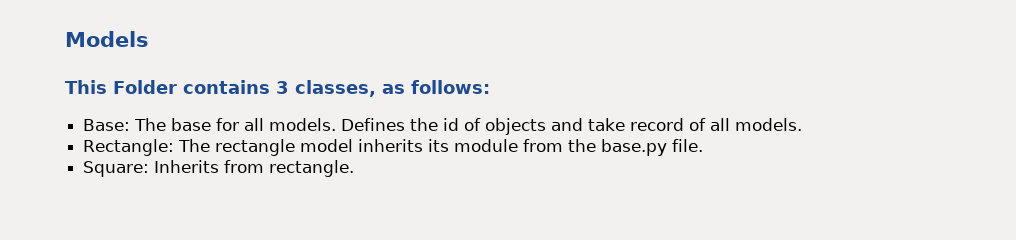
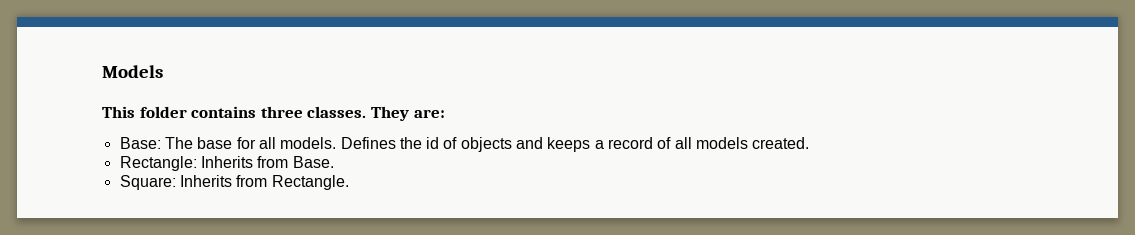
[113,80,490,97] Folder contains 3 classes, as follows: -> [139,106,445,121] folder contains three classes. They are:
[588,118,626,131] take -> [547,137,604,152] keeps a
[735,118,803,131] models. -> [696,137,810,149] models created.
[178,139,704,156] The rectangle model inherits its module from the base.py file. -> [200,156,334,168] Inherits from Base.
[269,160,355,177] rectangle. -> [271,175,349,190] Rectangle.

